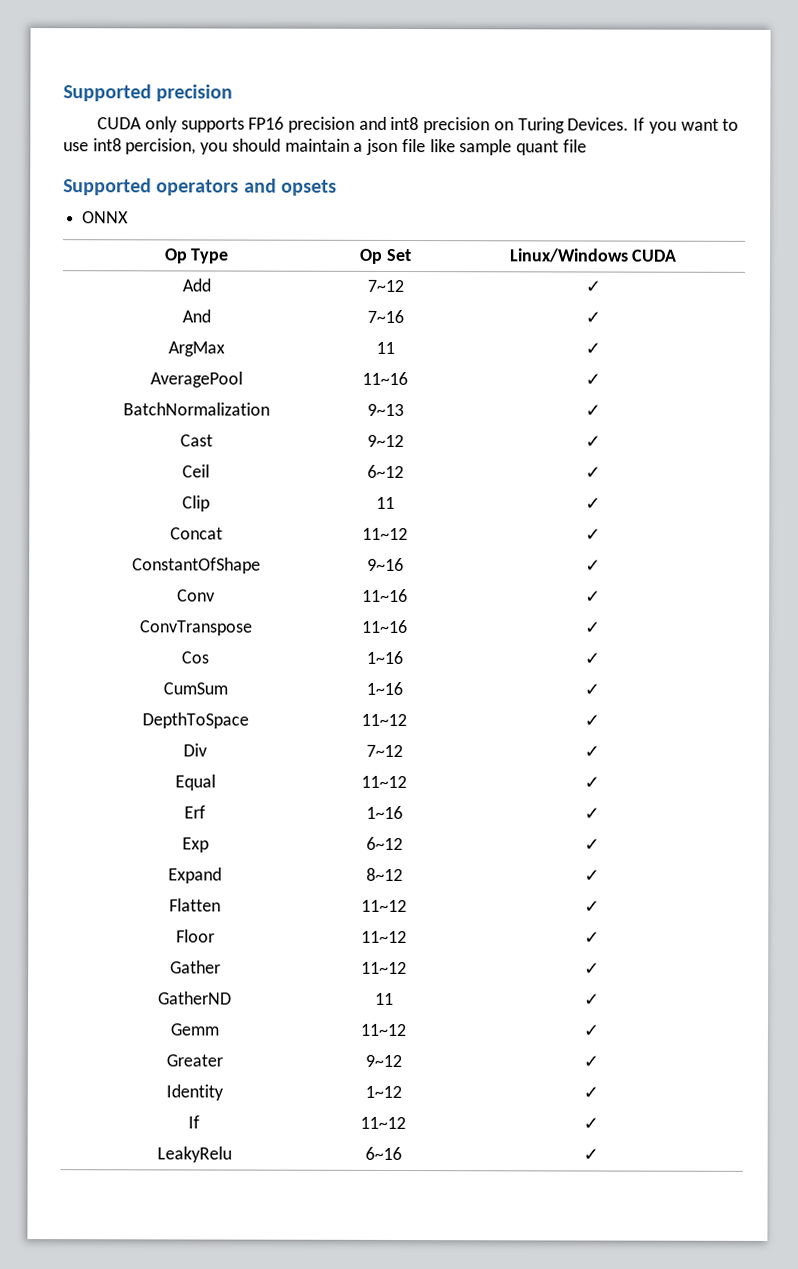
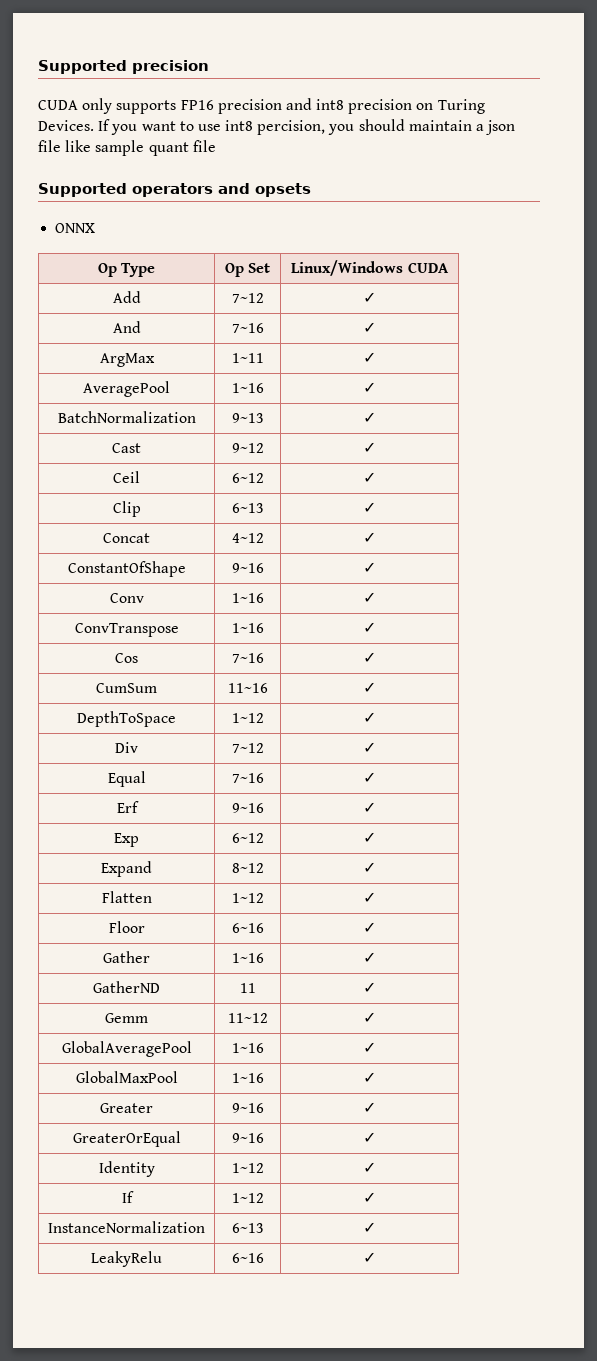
[375,341,395,354] 11 -> [231,353,264,363] 1~11
[362,371,408,386] 11~16 -> [231,383,264,393] 1~16
[375,496,395,509] 11 -> [231,503,264,513] 6~13
[362,527,408,541] 11~12 -> [231,533,264,543] 4~12
[362,588,408,603] 11~16 -> [231,593,264,603] 1~16
[362,619,408,634] 11~16 -> [231,623,264,633] 1~16
[365,650,403,665] 1~16 -> [231,653,264,663] 7~16
[365,681,403,696] 1~16 -> [227,683,268,693] 11~16
[361,713,407,727] 11~12 -> [231,713,264,723] 1~12
[361,775,407,789] 11~12 -> [231,773,264,783] 7~16
[365,805,403,820] 1~16 -> [231,803,264,813] 9~16
[361,899,407,913] 11~12 -> [231,893,264,903] 1~12
[361,930,407,944] 11~12 -> [231,923,264,933] 6~16
[361,961,407,975] 11~12 -> [231,953,264,963] 1~16
[165,1054,223,1067] [364,1054,402,1068] Greater | 9~12 -> [61,1041,192,1057] [231,1043,264,1053] [363,1042,376,1053] [75,1071,178,1083] [231,1073,264,1083] [363,1072,376,1083] [100,1103,153,1113] [231,1103,264,1113] [363,1102,376,1113] [72,1131,181,1147] [231,1133,264,1143] GlobalAveragePool | 1~16 | ✓ // GlobalMaxPool | 1~16 | ✓ // Greater | 9~16 | ✓ // GreaterOrEqual | 9~16
[360,1116,406,1130] 11~12 -> [231,1193,264,1203] [363,1192,376,1203] [47,1221,205,1233] [231,1223,264,1233] 1~12 | ✓ // InstanceNormalization | 6~13

